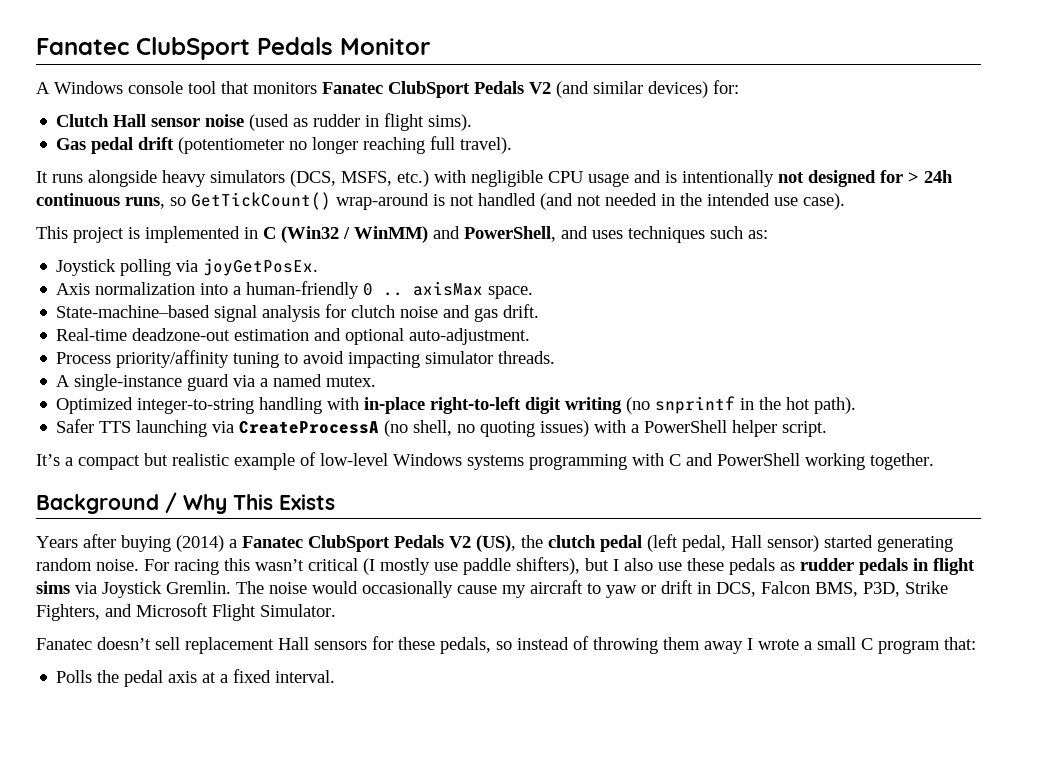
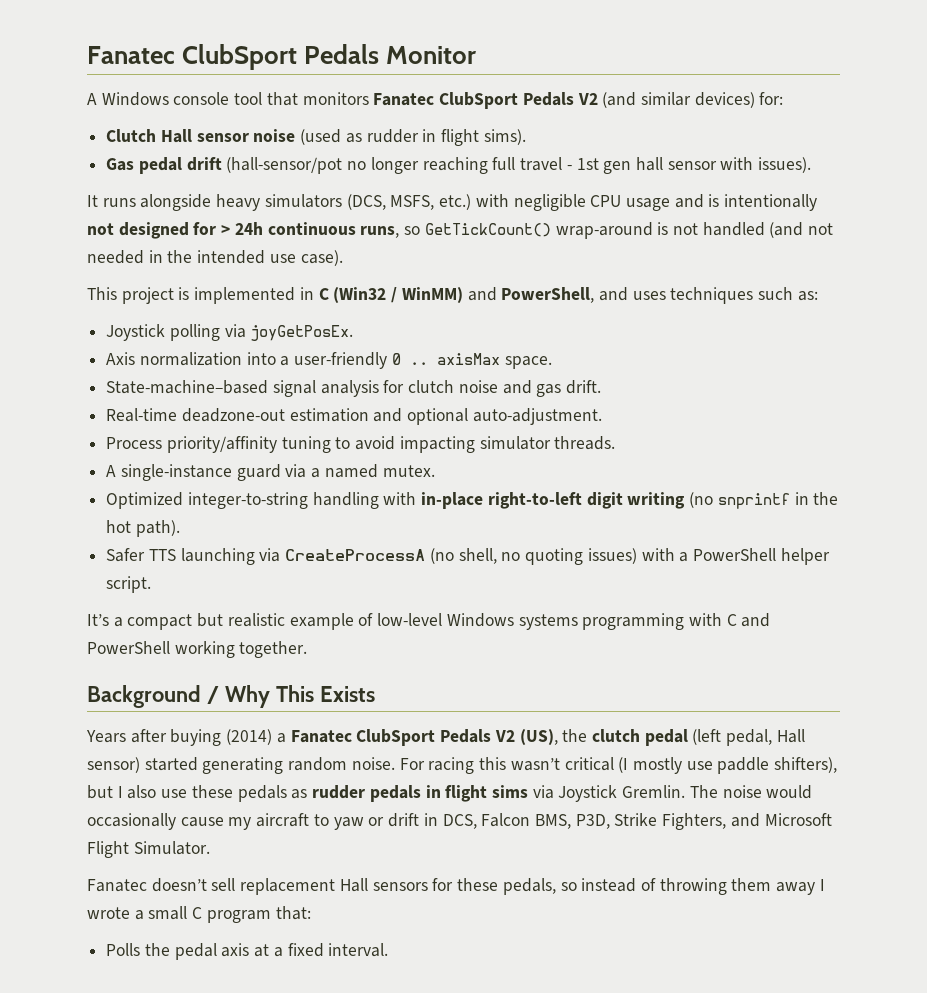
[178,137,285,154] (potentiometer -> [226,157,343,174] (hall-sensor/pot
[460,137,513,154] travel). -> [520,157,812,174] travel - 1st gen hall sensor with issues).
[246,281,360,299] human-friendly -> [294,352,388,369] user-friendly

